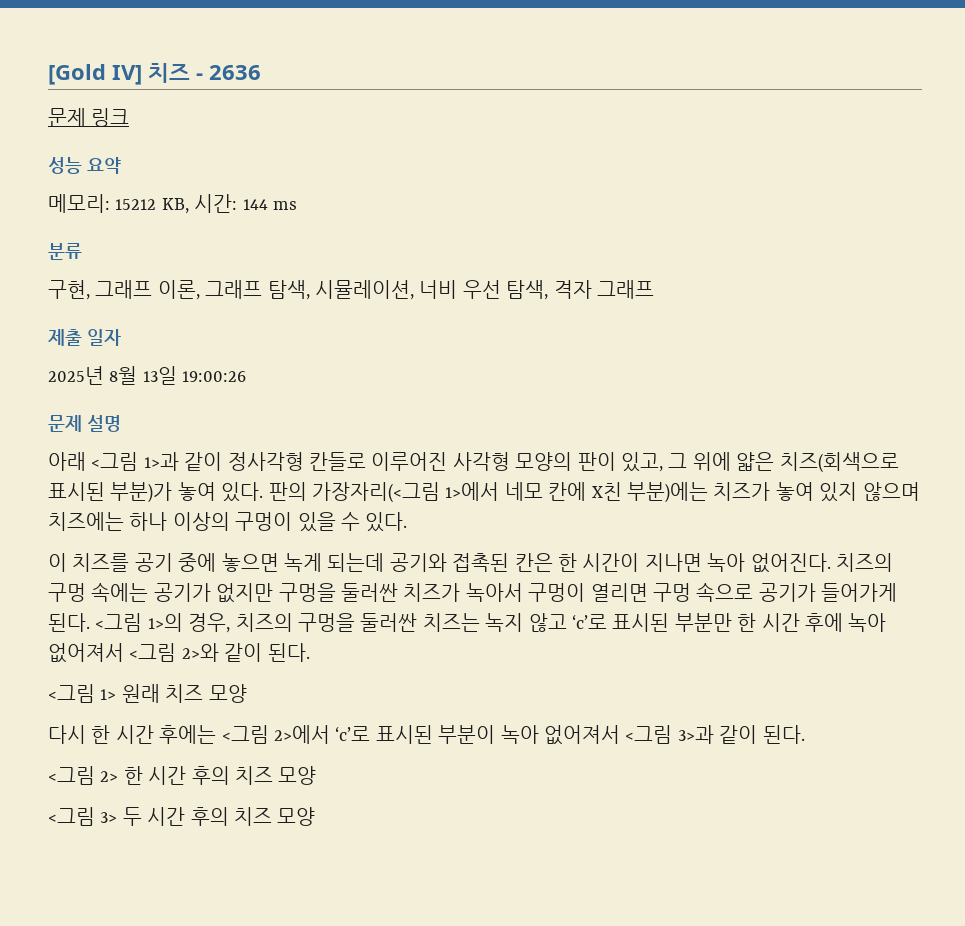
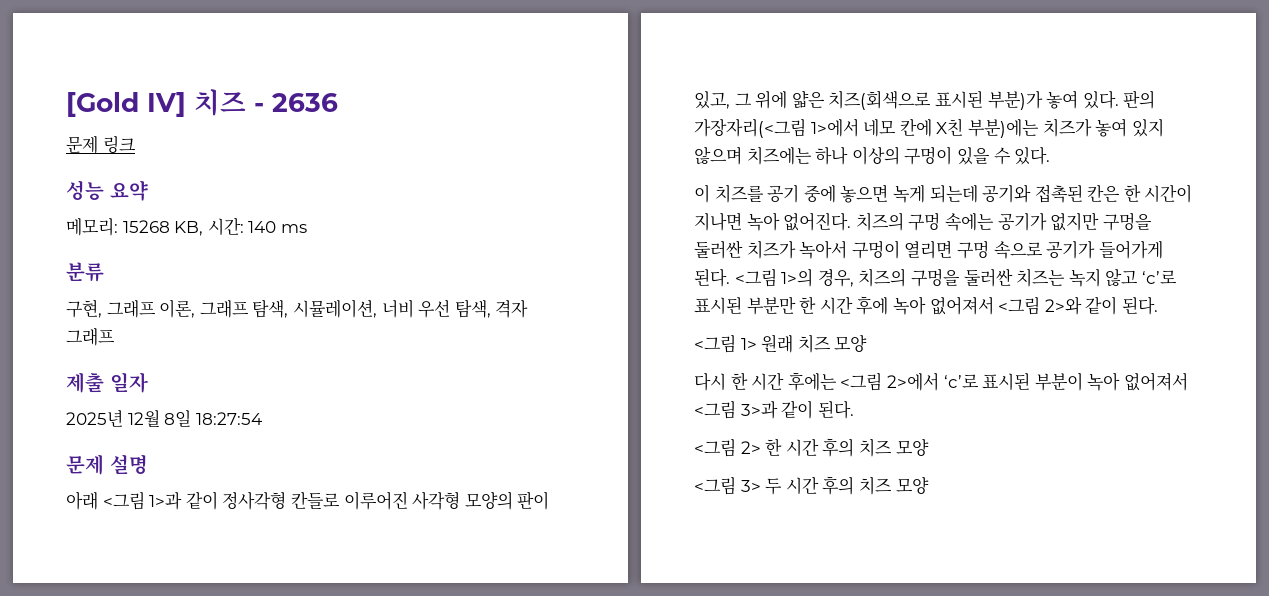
[115,199,157,210] 15212 -> [122,220,170,233] 15268
[242,199,268,210] 144 -> [248,221,277,233] 140
[109,366,247,385] 8월 13일 19:00:26 -> [127,410,262,427] 12월 8일 18:27:54

